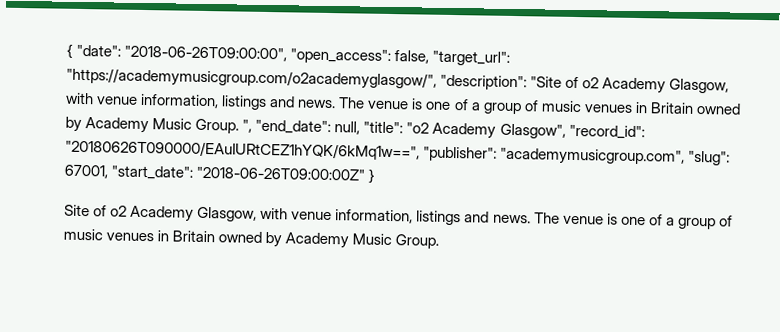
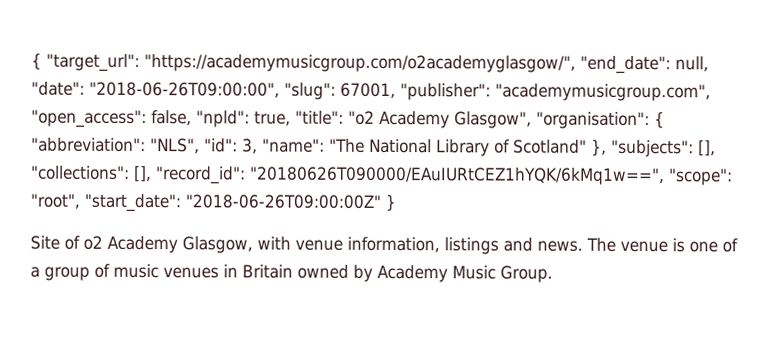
[66,43,511,66] [66,67,730,94] [65,92,741,115] [65,116,645,140] [65,139,731,166] [64,164,108,179] { "date": "2018-06-26T09:00:00", "open_access": false, "target_url": "https://academymusicgroup.com/o2academyglasgow/", "description": "Site of o2 Academy Glasgow, with venue information, listings and news. The venue is one of a group of music venues in Britain owned by Academy Music Group. ", "end_date": null, "title": "o2 Academy Glasgow", "record_id": "20180626T090000/EAuIURtCEZ1hYQK/6kMq1w==", "publisher": "academymusicgroup.com", "slug": 67001, -> [31,53,709,75] [31,81,711,102] [31,109,665,130] [31,137,716,158] [31,165,733,186] [30,193,80,209] { "target_url": "https://academymusicgroup.com/o2academyglasgow/", "end_date": null, "date": "2018-06-26T09:00:00", "slug": 67001, "publisher": "academymusicgroup.com", "open_access": false, "npld": true, "title": "o2 Academy Glasgow", "organisation": { "abbreviation": "NLS", "id": 3, "name": "The National Library of Scotland" }, "subjects": [], "collections": [], "record_id": "20180626T090000/EAuIURtCEZ1hYQK/6kMq1w==", "scope": "root",

